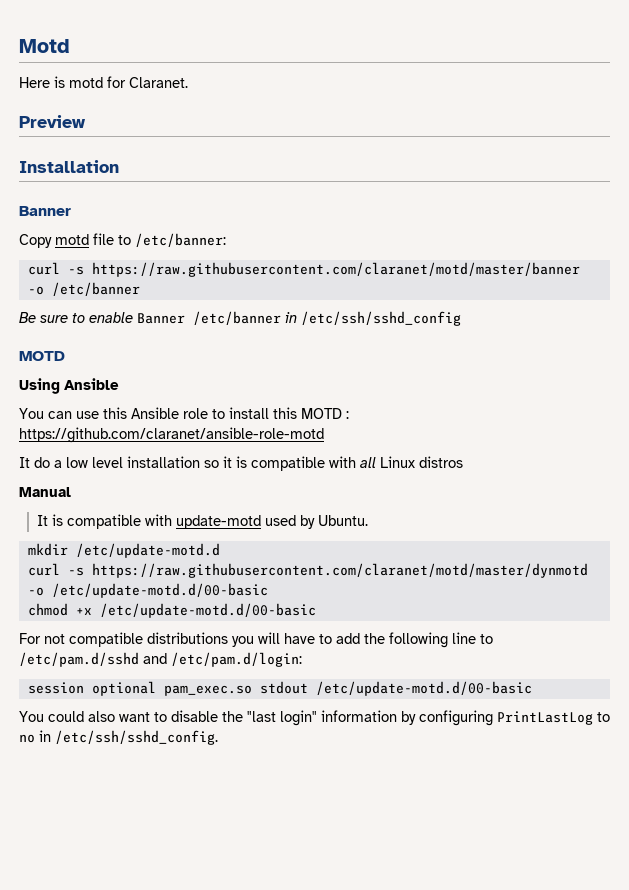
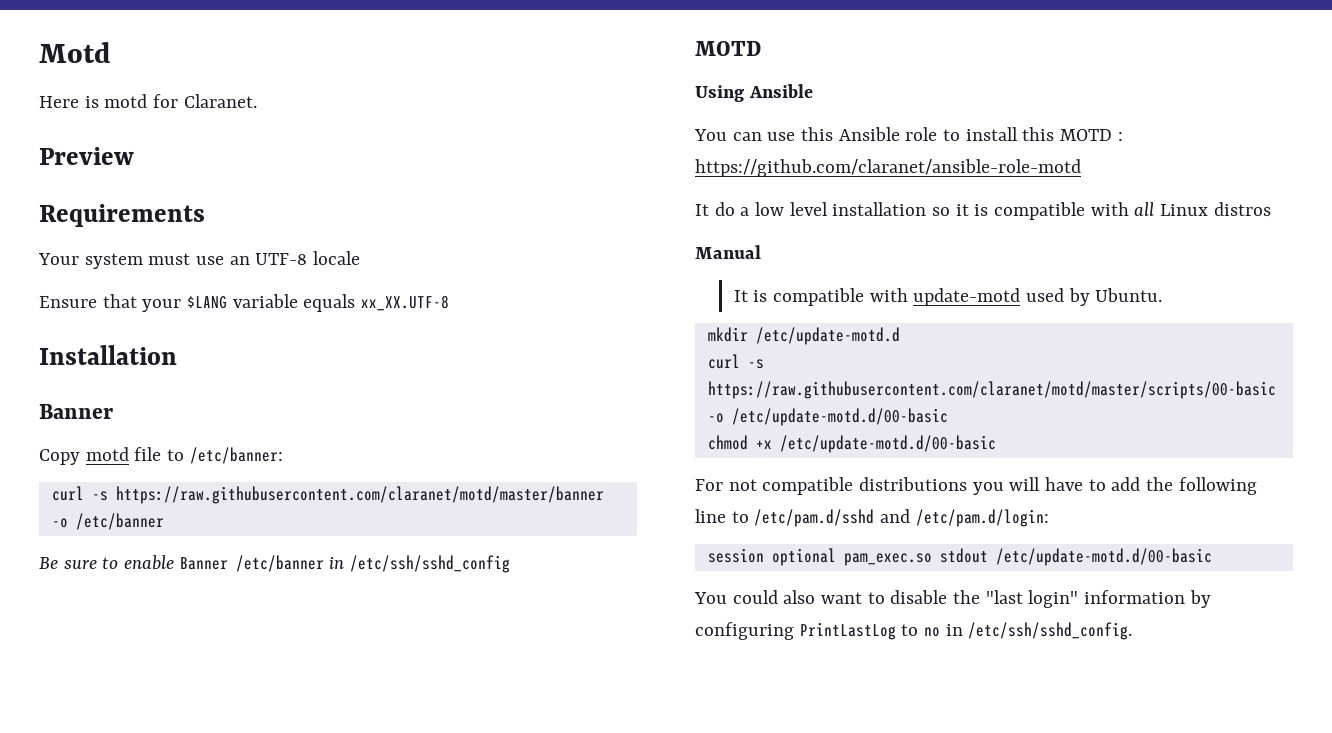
(86, 121) none -> [39,204,205,227] [38,251,361,269] [39,294,450,312] // Requirements // Your system must use an UTF-8 locale // Ensure that your $LANG variable equals xx_XX.UTF-8
[91,563,588,578] https://raw.githubusercontent.com/claranet/motd/master/dynmotd -> [707,381,1276,399] https://raw.githubusercontent.com/claranet/motd/master/scripts/00-basic

